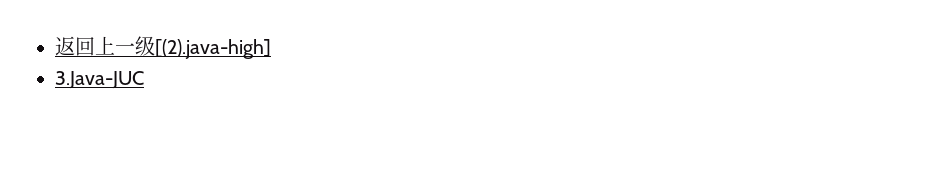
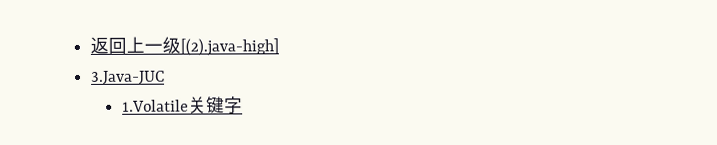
(144, 80) none -> [122,96,244,114] // 1.Volatile关键字

